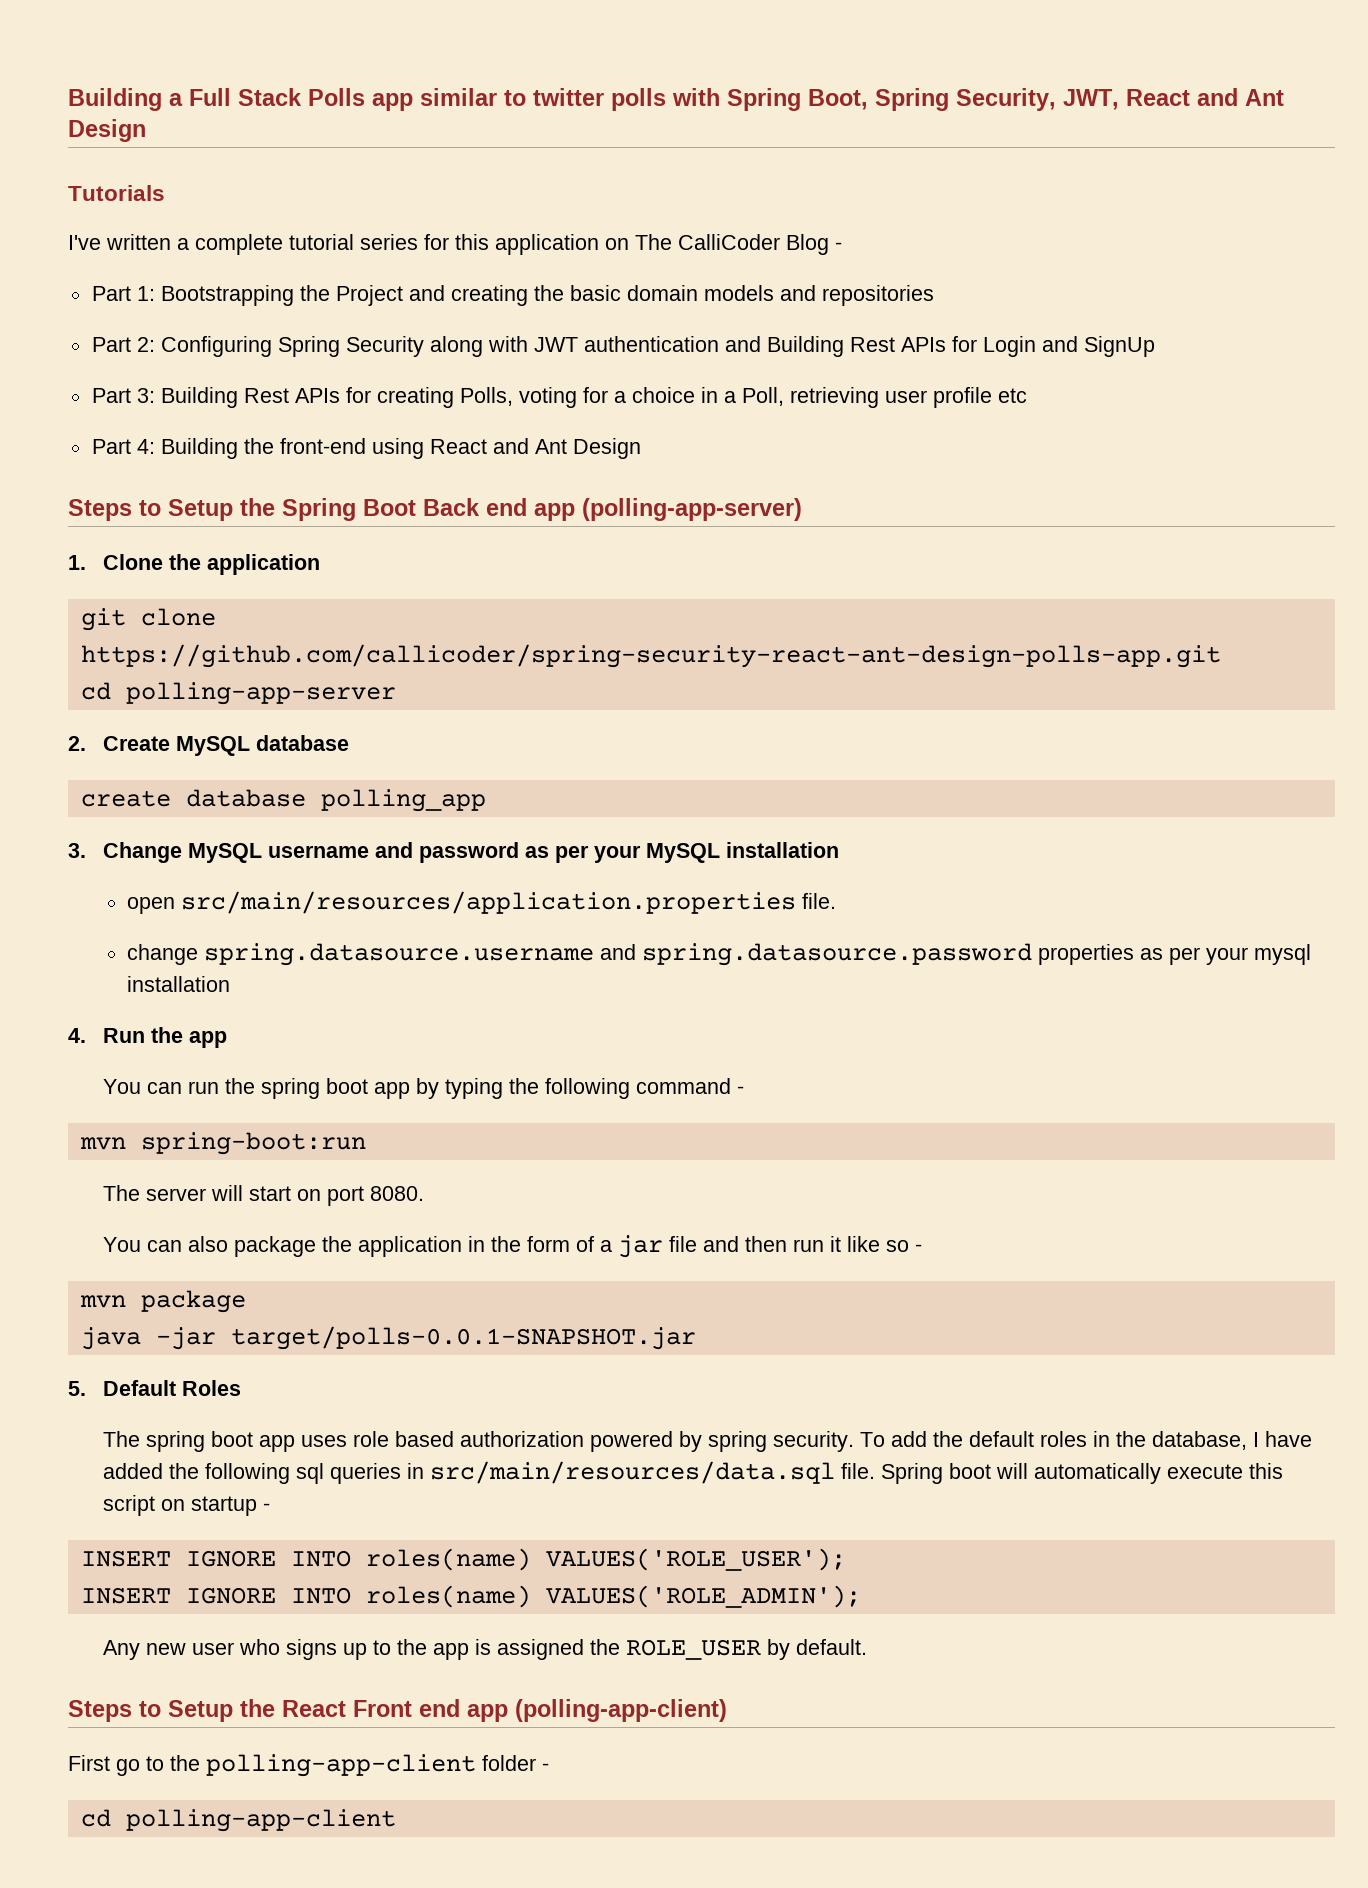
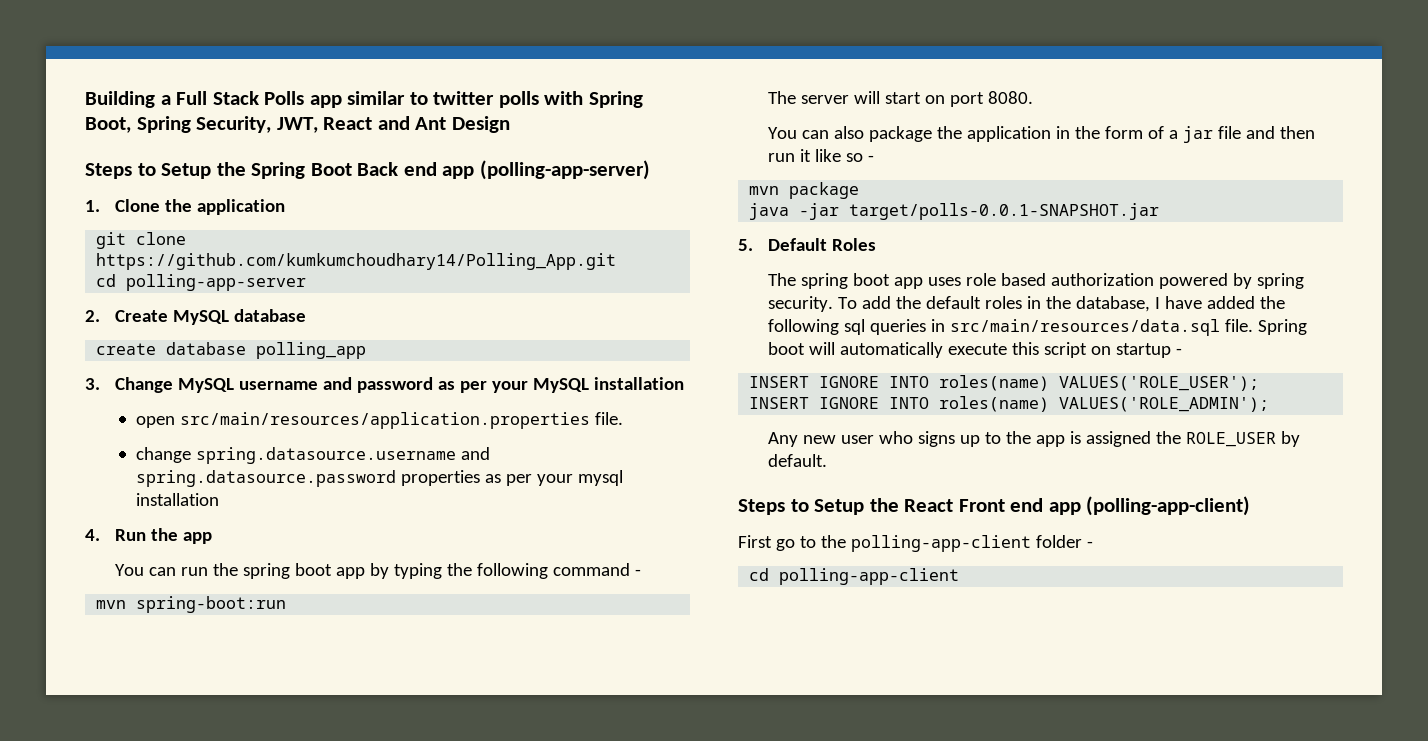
[68,185,165,201] [68,234,842,255] [91,285,934,306] [91,336,1155,357] [91,387,1027,408] [91,438,641,459] // Tutorials // I've written a complete tutorial series for this application on The CalliCoder Blog - // Part 1: Bootstrapping the Project and creating the basic domain models and repositories // Part 2: Configuring Spring Security along with JWT authentication and Building Rest APIs for Login and SignUp // Part 3: Building Rest APIs for creating Polls, voting for a choice in a Poll, retrieving user profile etc // Part 4: Building the front-end using React and Ant Design -> (510, 124) none
[80,644,1221,668] https://github.com/callicoder/spring-security-react-ant-design-polls-app.git -> [96,253,617,270] https://github.com/kumkumchoudhary14/Polling_App.git

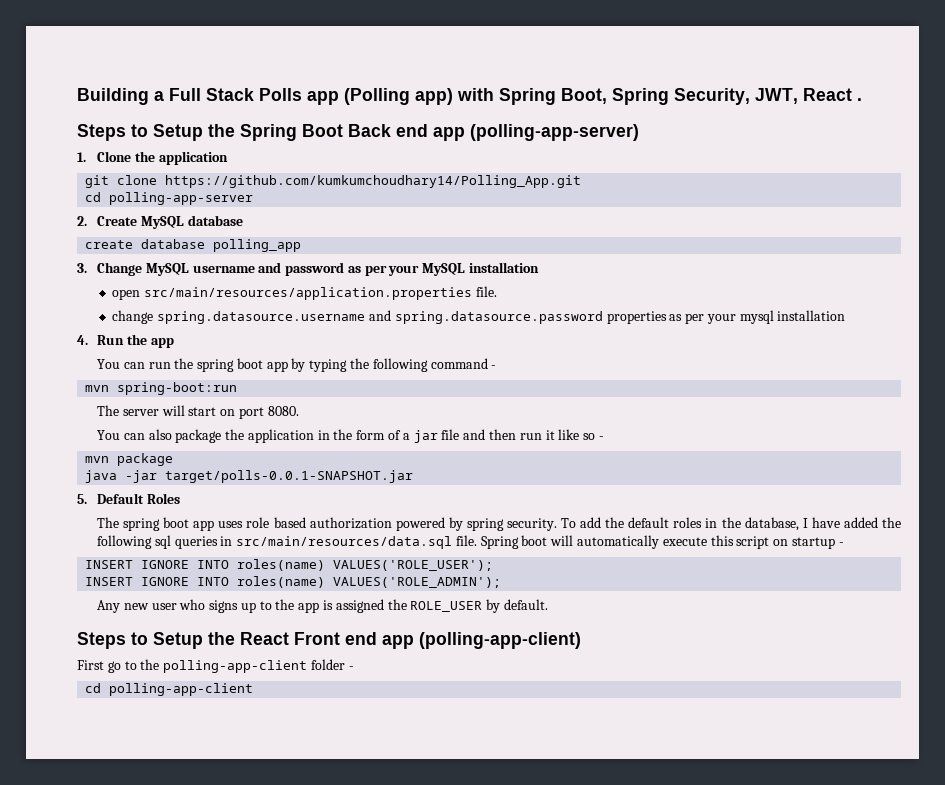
[347,91,539,108] similar to twitter polls -> [344,88,453,105] (Polling app)
[377,116,510,133] and Ant Design -> [857,98,862,101] .

